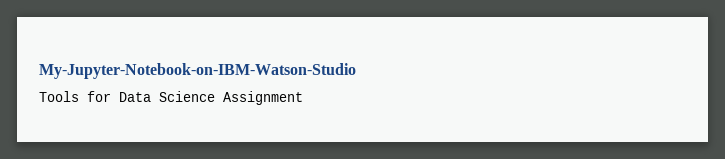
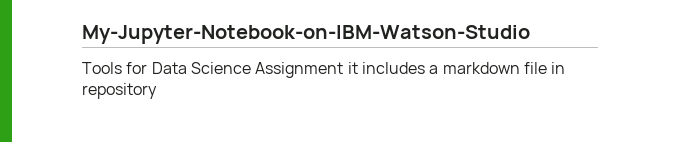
(303, 98) none -> [347,62,566,74] [82,83,157,99] it includes a markdown file in repository

